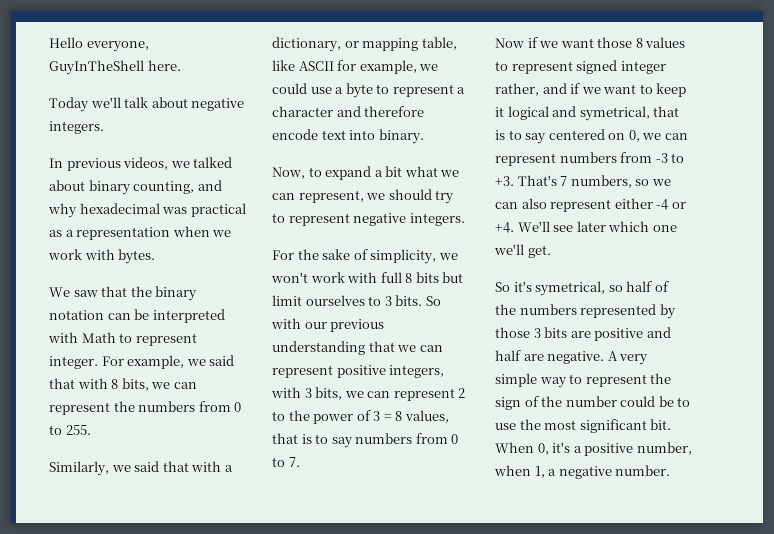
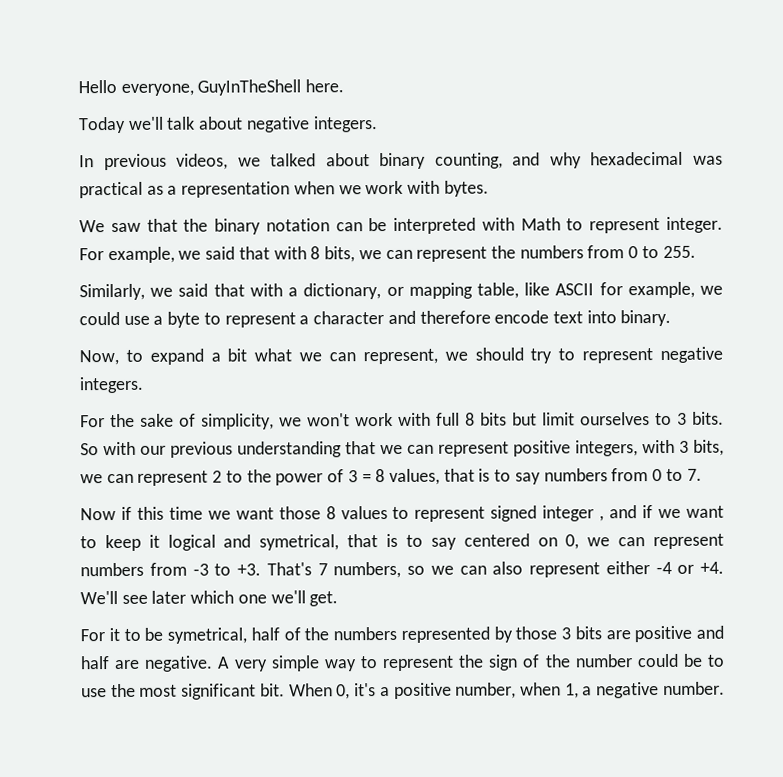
(538, 42) none -> [136,506,203,520] this time
[495,83,539,96] rather, -> [599,515,605,522] ,
[495,281,623,296] So it's symetrical, so -> [80,627,247,644] For it to be symetrical,

